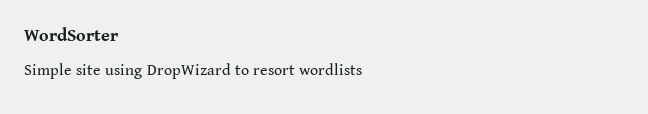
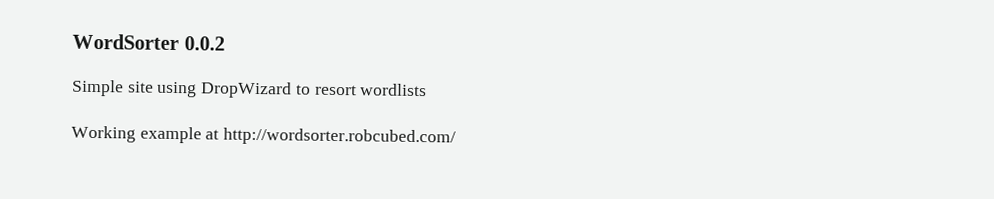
(119, 34) none -> [183,36,225,51] 0.0.2
(363, 69) none -> [71,125,457,147] // Working example at http://wordsorter.robcubed.com/

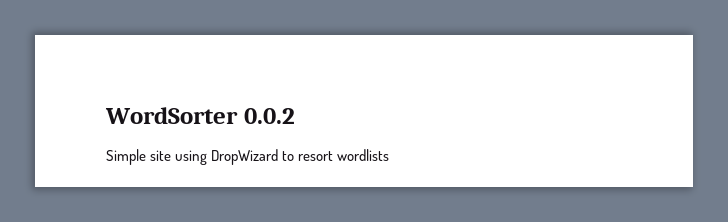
[71,125,457,147] // Working example at http://wordsorter.robcubed.com/ -> (390, 155) none

